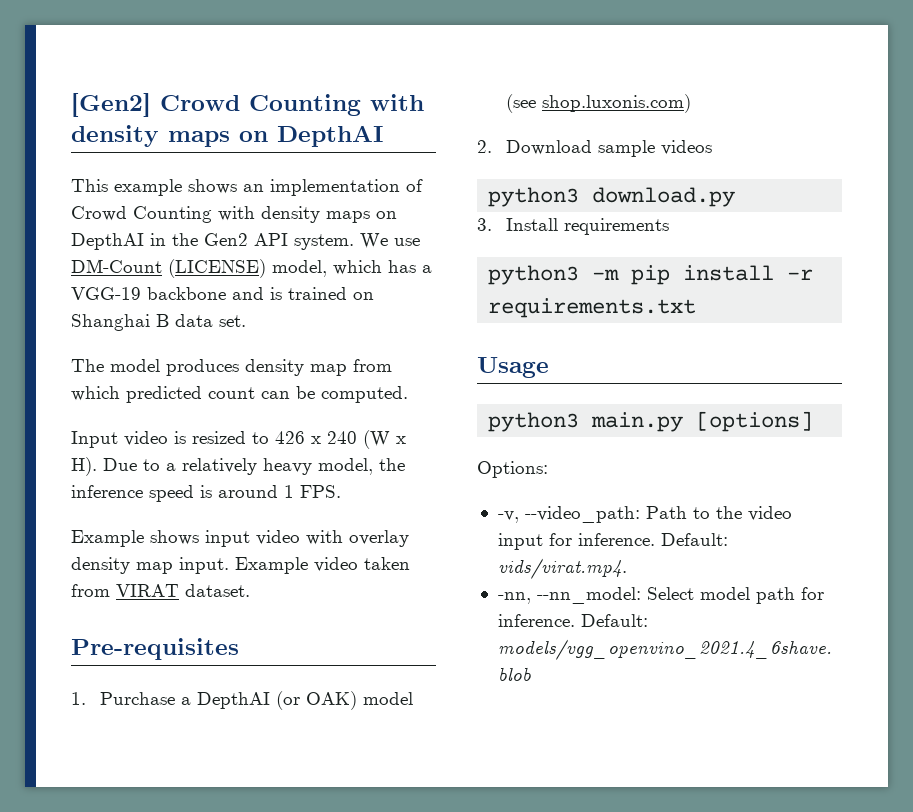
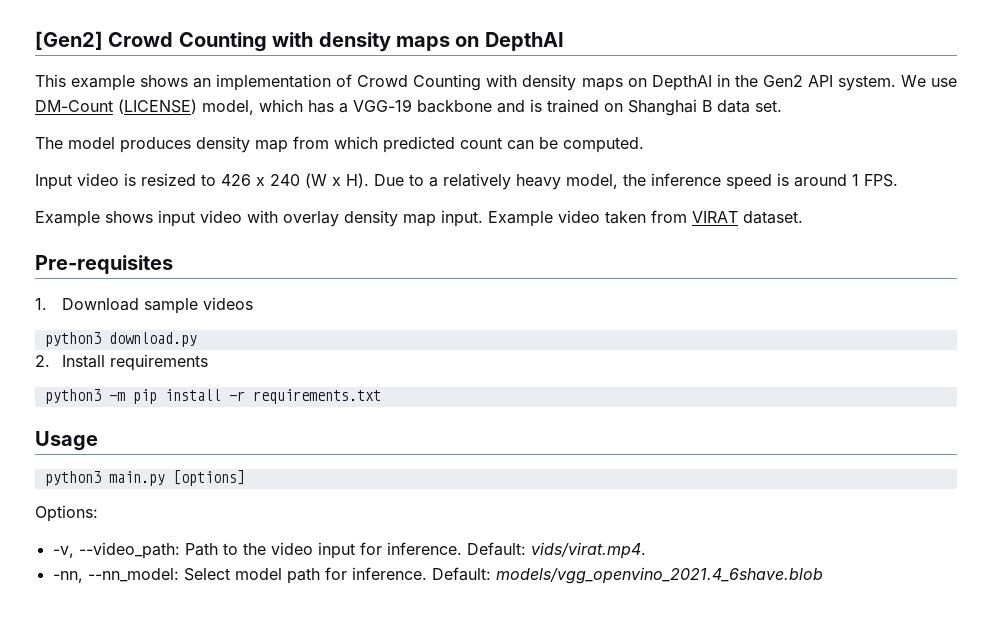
[99,691,413,710] [505,94,691,113] [477,140,492,153] Purchase a DepthAI (or OAK) model (see shop.luxonis.com) // 2. -> (47, 304) none
[477,218,492,231] 3. -> [35,355,50,367] 2.

